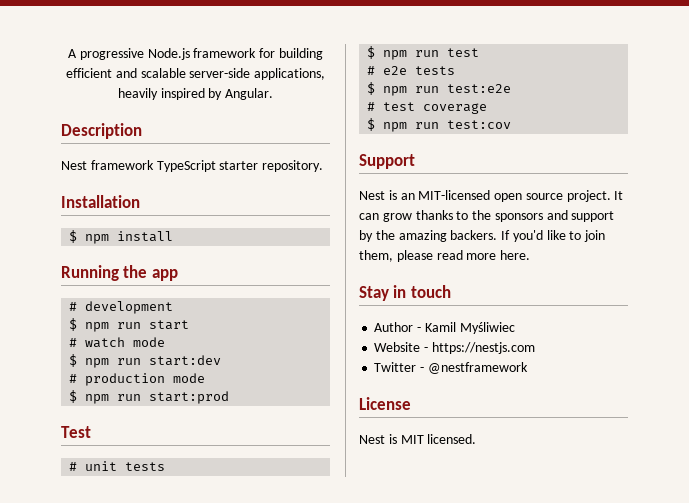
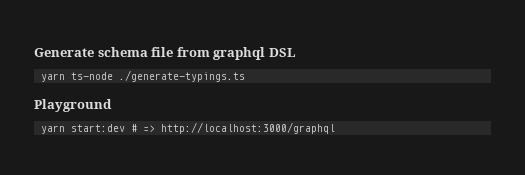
[68,48,323,60] [65,68,326,80] [117,88,274,100] [61,123,142,139] [61,160,324,172] [61,195,140,208] [69,230,174,244] [61,265,178,281] [69,301,174,314] [69,318,190,332] [69,337,166,348] [69,354,222,368] [69,373,206,386] [69,390,230,404] [61,426,91,438] [69,461,166,471] [367,46,480,60] [367,66,456,75] [367,82,512,96] [367,102,488,114] [367,118,512,132] [359,154,415,169] [359,190,624,202] [359,210,615,222] [359,230,606,242] [359,250,531,262] [359,285,451,301] [374,322,515,334] [374,342,535,354] [374,362,528,374] [359,397,411,410] [359,434,477,444] A progressive Node.js framework for building efficient and scalable server-side applications, heavily inspired by Angular. // Description // Nest framework TypeScript starter repository. // Installation // $ npm install // Running the app // # development // $ npm run start // # watch mode // $ npm run start:dev // # production mode // $ npm run start:prod // Test // # unit tests // $ npm run test // # e2e tests // $ npm run test:e2e // # test coverage // $ npm run test:cov // Support // Nest is an MIT-licensed open source project. It can grow thanks to the sponsors and support by the amazing backers. If you'd like to join them, please read more here. // Stay in touch // Author - Kamil Myśliwiec // Website - https://nestjs.com // Twitter - @nestframework // License // Nest is MIT licensed. -> [34,47,296,60] [40,70,245,82] [34,99,112,112] [40,122,335,134] Generate schema file from graphql DSL // yarn ts-node ./generate-typings.ts // Playground // yarn start:dev # => http://localhost:3000/graphql

